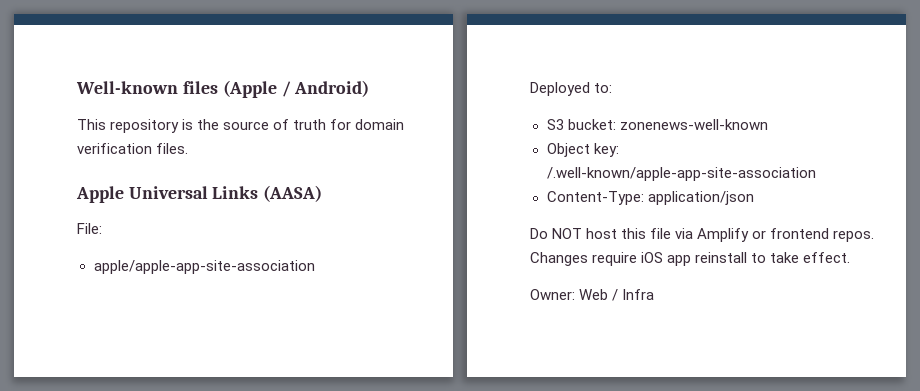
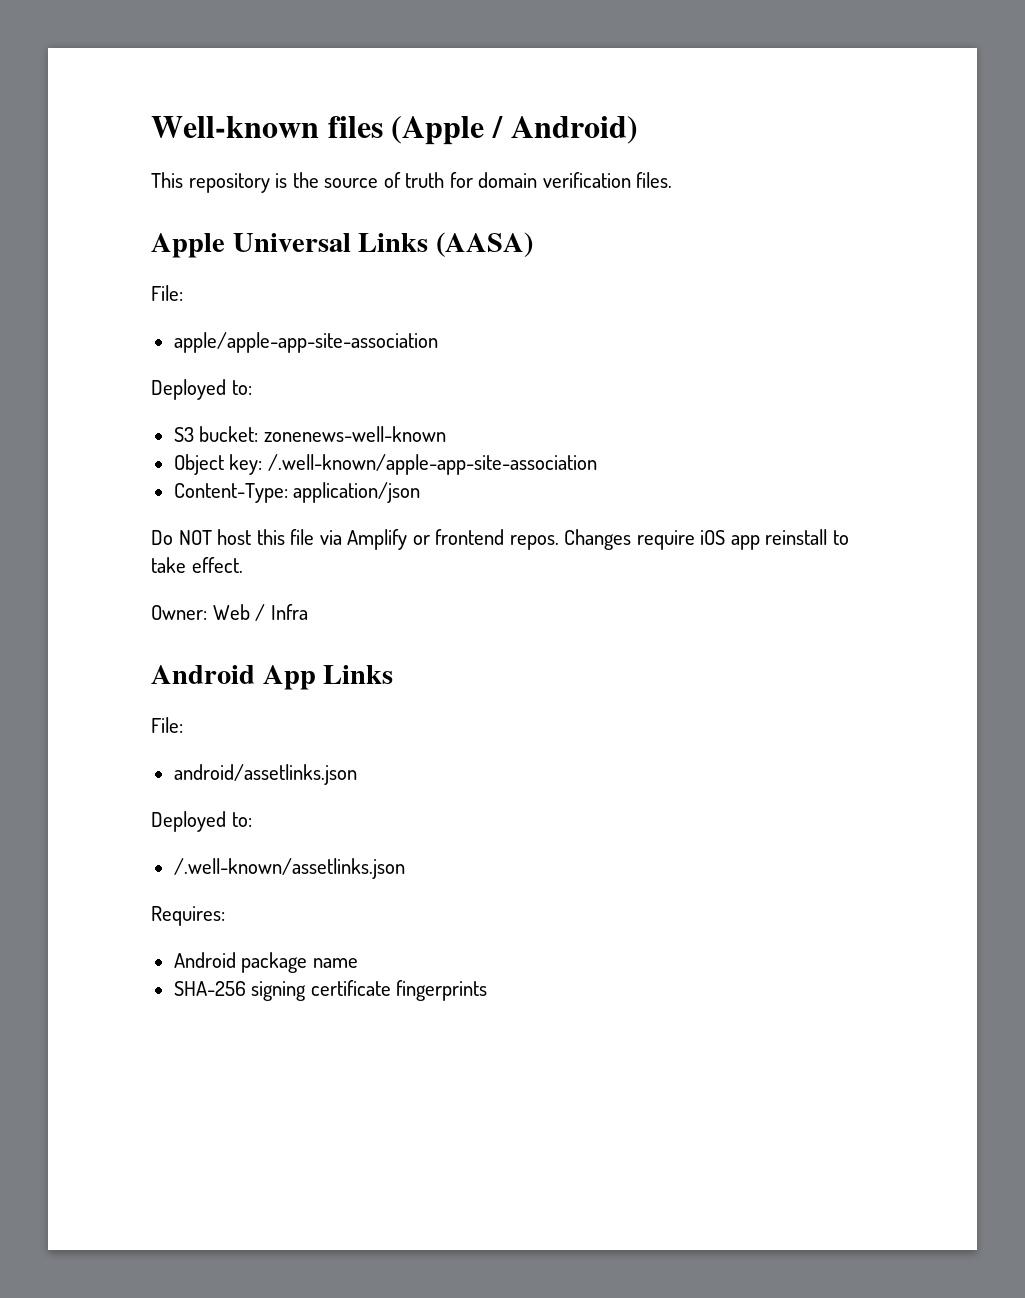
(655, 294) none -> [151,665,394,690] [151,717,183,733] [173,764,357,785] [151,811,252,832] [173,858,405,879] [151,906,225,926] [173,952,358,973] [173,980,488,1001] // Android App Links // File: // android/assetlinks.json // Deployed to: // /.well-known/assetlinks.json // Requires: // Android package name // SHA-256 signing certificate fingerprints

